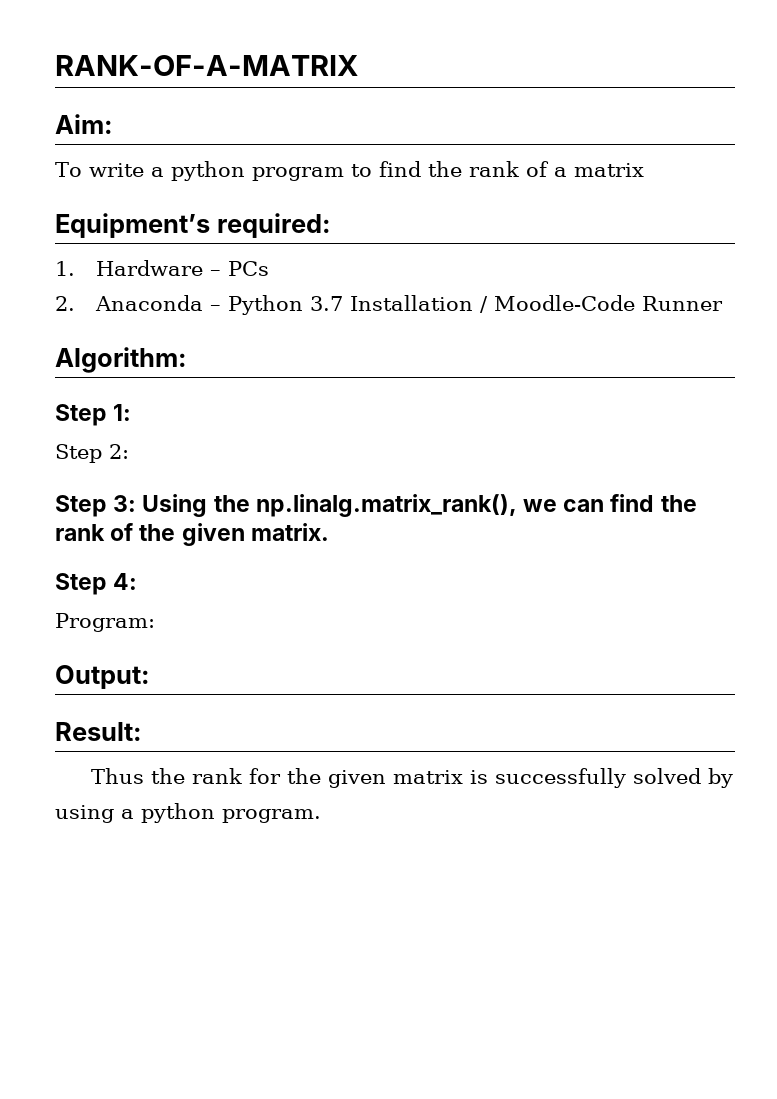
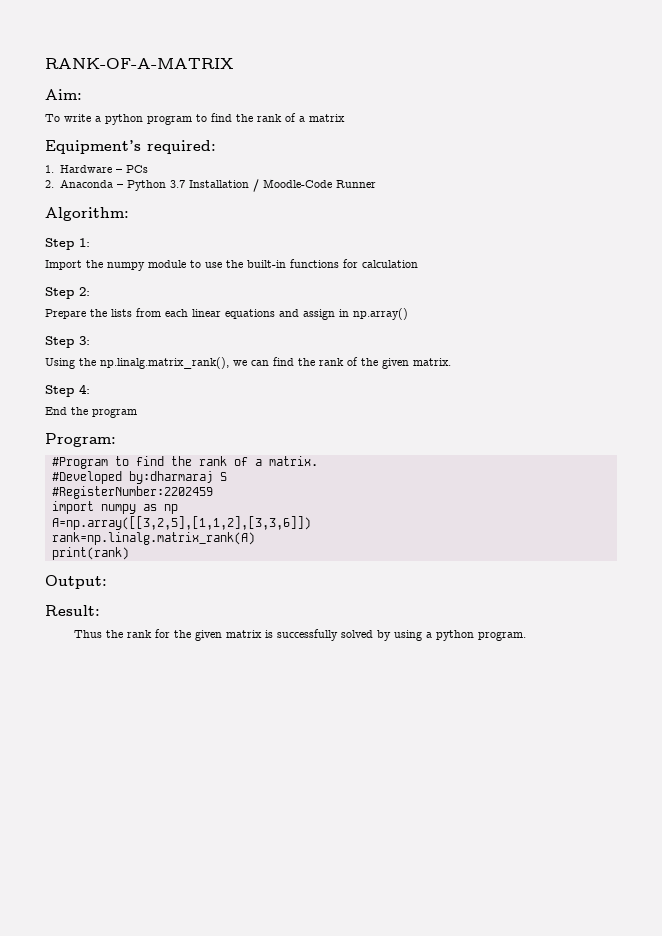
[55,444,129,463] Step 2: -> [45,259,418,271] [45,287,90,299] [45,308,408,320] Import the numpy module to use the built-in functions for calculation // Step 2: // Prepare the lists from each linear equations and assign in np.array()
(137, 503) none -> (90, 340) //
[55,613,155,632] Program: -> [45,407,137,418] [45,433,116,447] [51,456,318,469] [51,471,227,484] [51,486,213,499] [51,501,178,514] [51,516,311,530] [51,532,255,545] [51,547,129,560] End the program // Program: // #Program to find the rank of a matrix. // #Developed by:dharmaraj S // #RegisterNumber:2202459 // import numpy as np // A=np.array([[3,2,5],[1,1,2],[3,3,6]]) // rank=np.linalg.matrix_rank(A) // print(rank)

